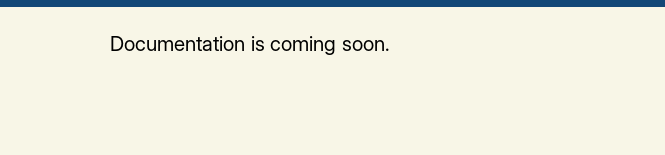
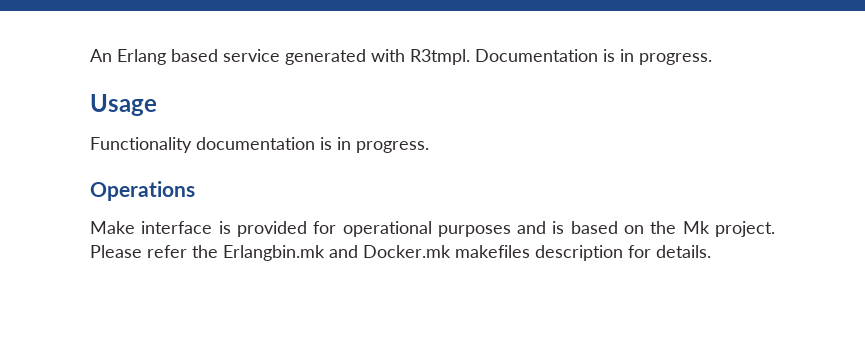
[110,36,390,55] Documentation is coming soon. -> [90,49,712,65] [90,94,157,116] [90,137,429,153] [90,181,195,201] [90,221,775,237] [90,245,711,261] An Erlang based service generated with R3tmpl. Documentation is in progress. // Usage // Functionality documentation is in progress. // Operations // Make interface is provided for operational purposes and is based on the Mk project. Please refer the Erlangbin.mk and Docker.mk makefiles description for details.

